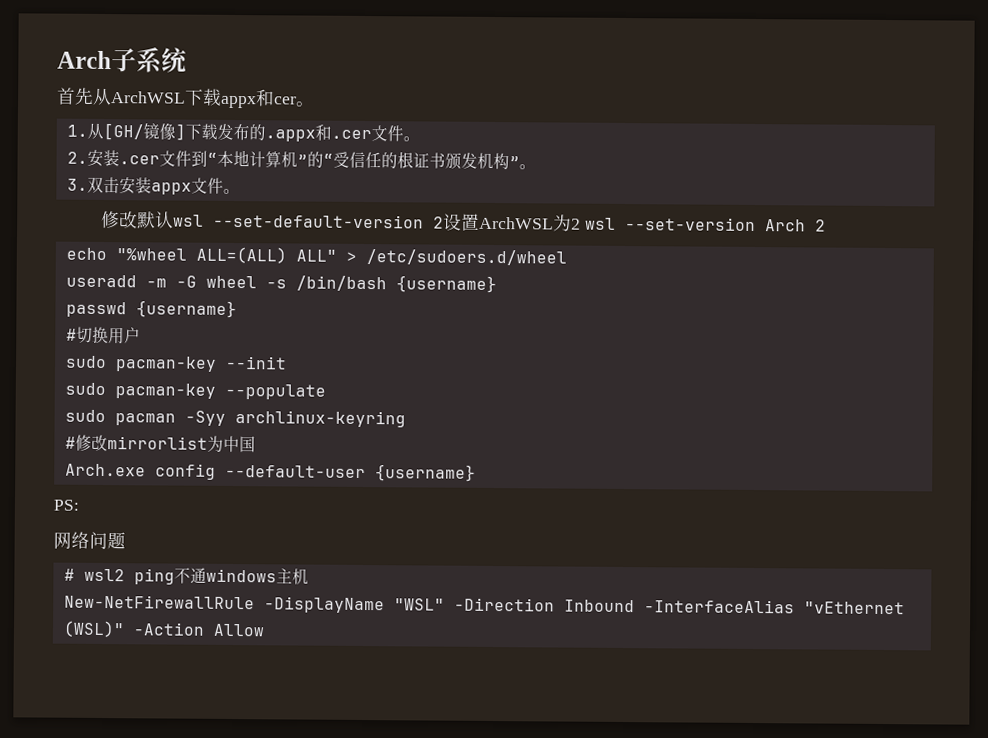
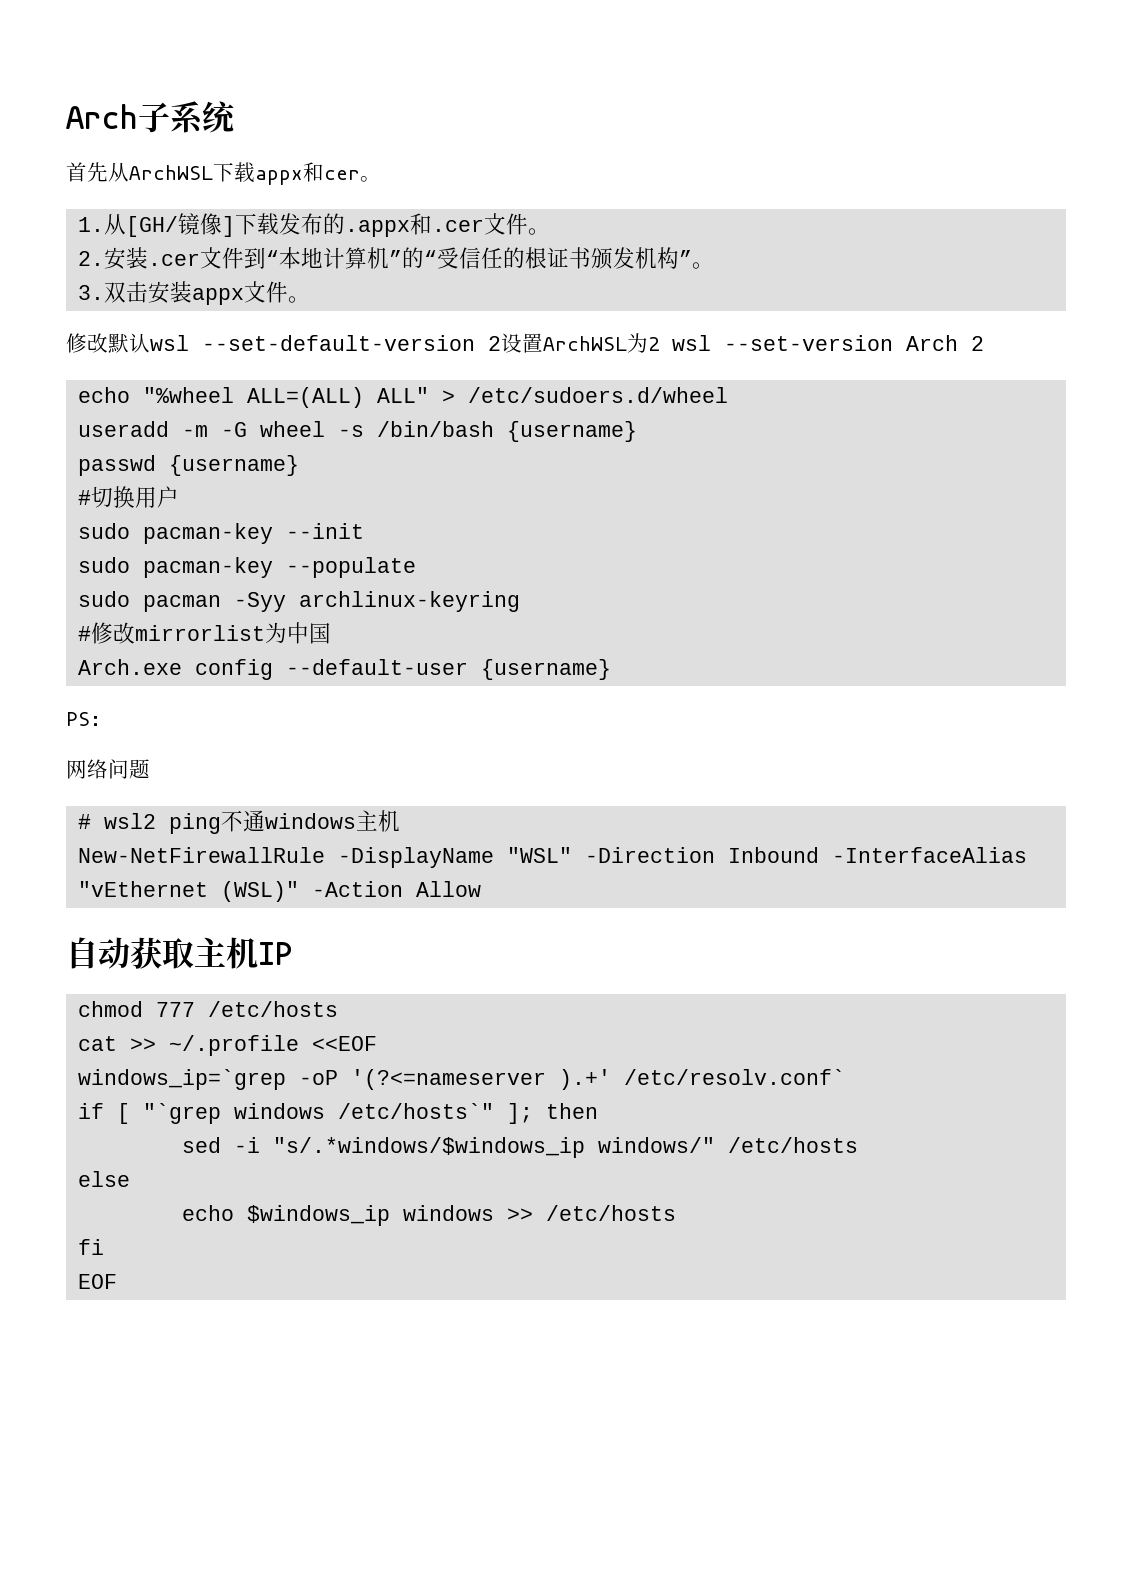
(265, 630) none -> [66,937,293,969] [78,1001,339,1017] [78,1035,378,1056] [78,1069,846,1090] [78,1103,599,1124] [182,1137,859,1158] [78,1171,131,1187] [182,1205,677,1226] [78,1239,105,1255] [78,1274,118,1289] // 自动获取主机IP // chmod 777 /etc/hosts // cat >> ~/.profile <<EOF // windows_ip=`grep -oP '(?<=nameserver ).+' /etc/resolv.conf` // if [ "`grep windows /etc/hosts`" ]; then // sed -i "s/.*windows/$windows_ip windows/" /etc/hosts // else // echo $windows_ip windows >> /etc/hosts // fi // EOF

